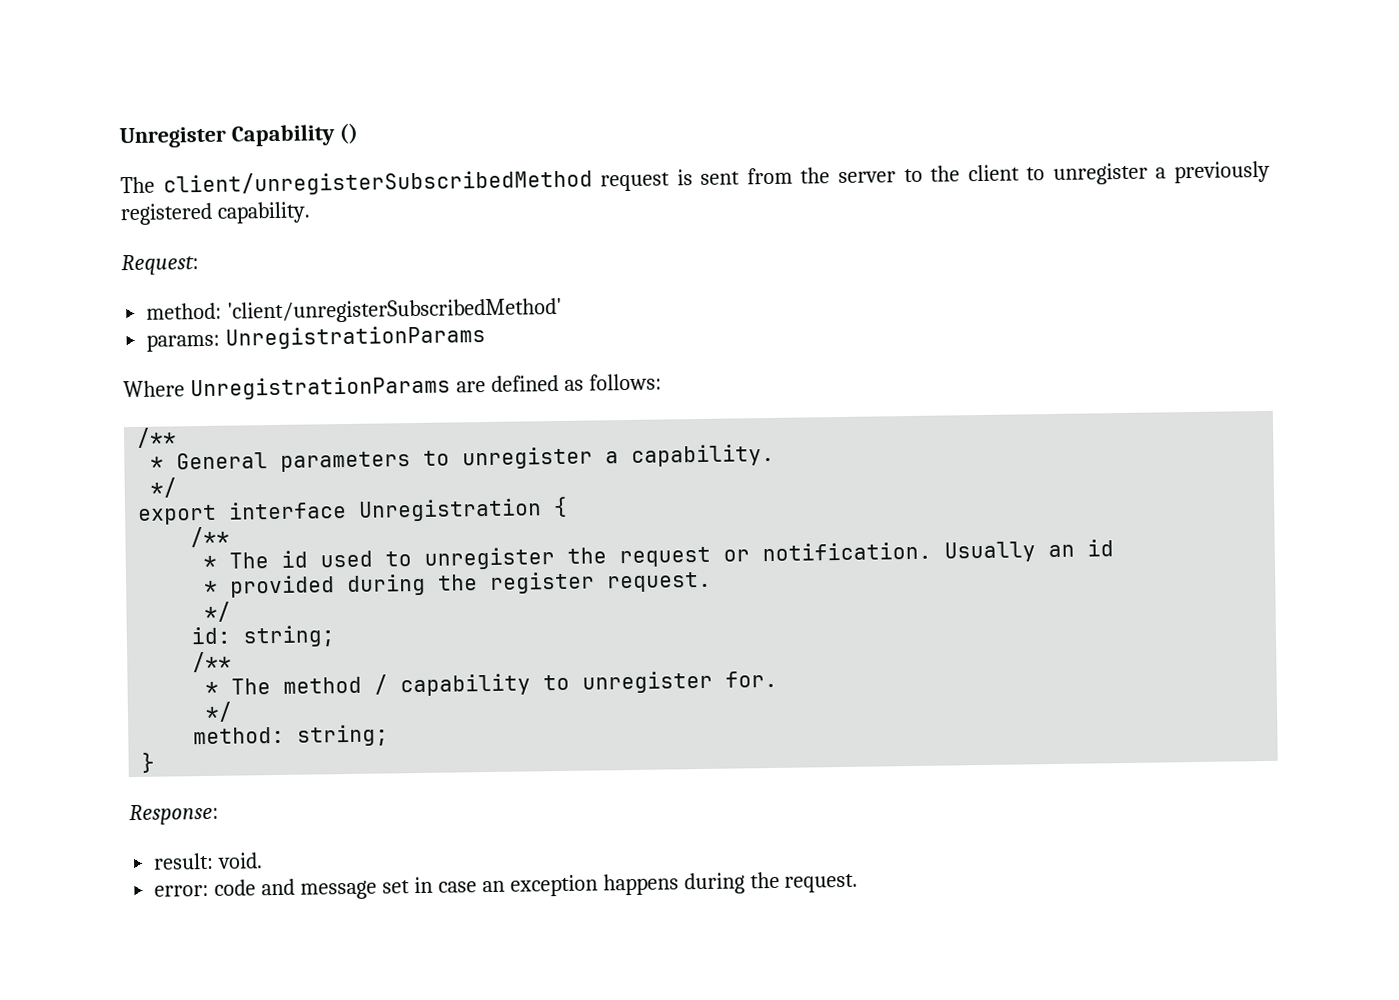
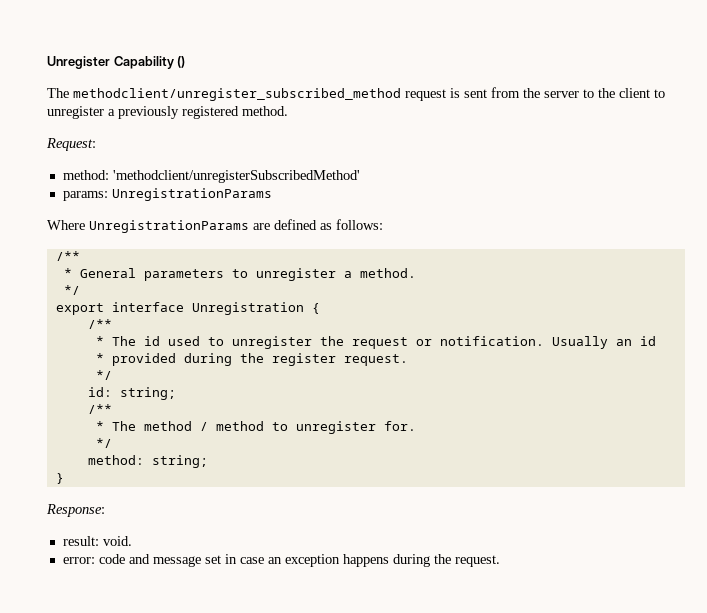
[162,168,593,197] client/unregisterSubscribedMethod -> [73,88,401,101] methodclient/unregister_subscribed_method
[216,201,311,224] capability. -> [242,106,288,116] method.
[227,297,563,324] 'client/unregisterSubscribedMethod' -> [112,170,360,183] 'methodclient/unregisterSubscribedMethod'
[631,443,776,467] capability. -> [359,268,416,278] method.
[400,673,532,697] capability -> [215,421,264,431] method

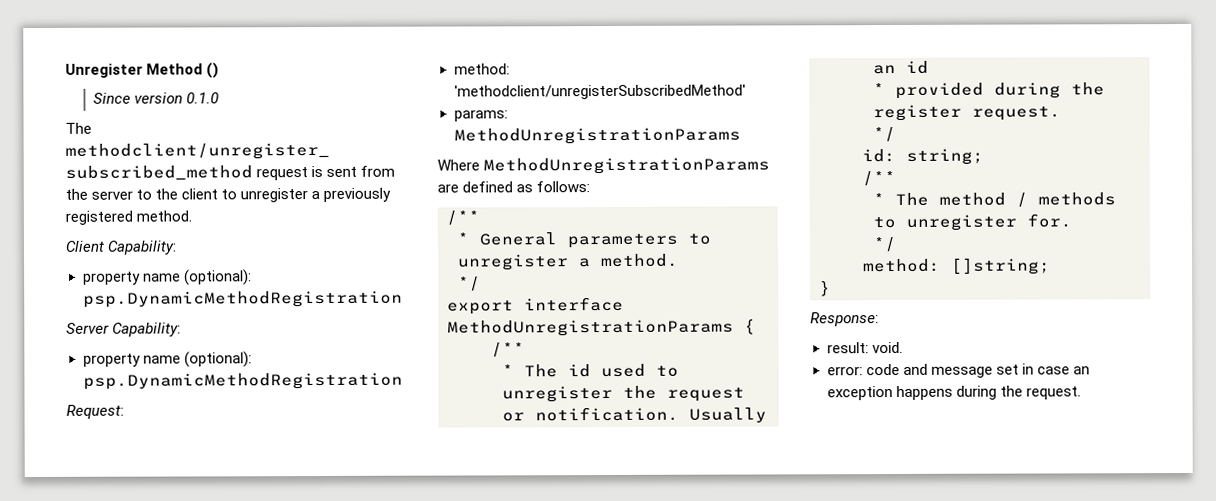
[113,56,174,69] Capability -> [146,63,204,75] Method
(186, 62) none -> [93,92,220,104] // Since version 0.1.0
(288, 111) none -> [65,240,178,255] [82,269,252,286] [82,290,403,308] [66,322,182,337] [82,351,252,368] [82,372,403,390] // Client Capability: // property name (optional): psp.DynamicMethodRegistration // Server Capability: // property name (optional): psp.DynamicMethodRegistration
[111,188,272,201] UnregistrationParams -> [453,127,741,145] MethodUnregistrationParams
[89,220,249,233] UnregistrationParams -> [483,157,771,175] MethodUnregistrationParams
[191,302,304,315] Unregistration -> [447,319,734,337] MethodUnregistrationParams
[215,421,264,431] method -> [1038,192,1116,206] methods
[151,455,208,468] string; -> [951,257,1051,275] []string;

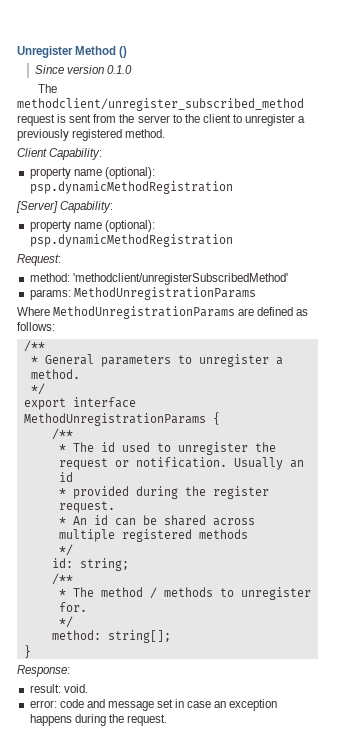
[82,290,403,308] [66,322,182,337] [82,351,252,368] [82,372,403,390] psp.DynamicMethodRegistration // Server Capability: // property name (optional): psp.DynamicMethodRegistration -> [29,181,233,194] [16,201,114,213] [29,220,155,232] [29,234,233,247] psp.dynamicMethodRegistration // [Server] Capability: // property name (optional): psp.dynamicMethodRegistration
(1061, 113) none -> [58,515,255,526] [58,529,248,542] // * An id can be shared across multiple registered methods
[951,257,1051,275] []string; -> [107,630,171,643] string[];

